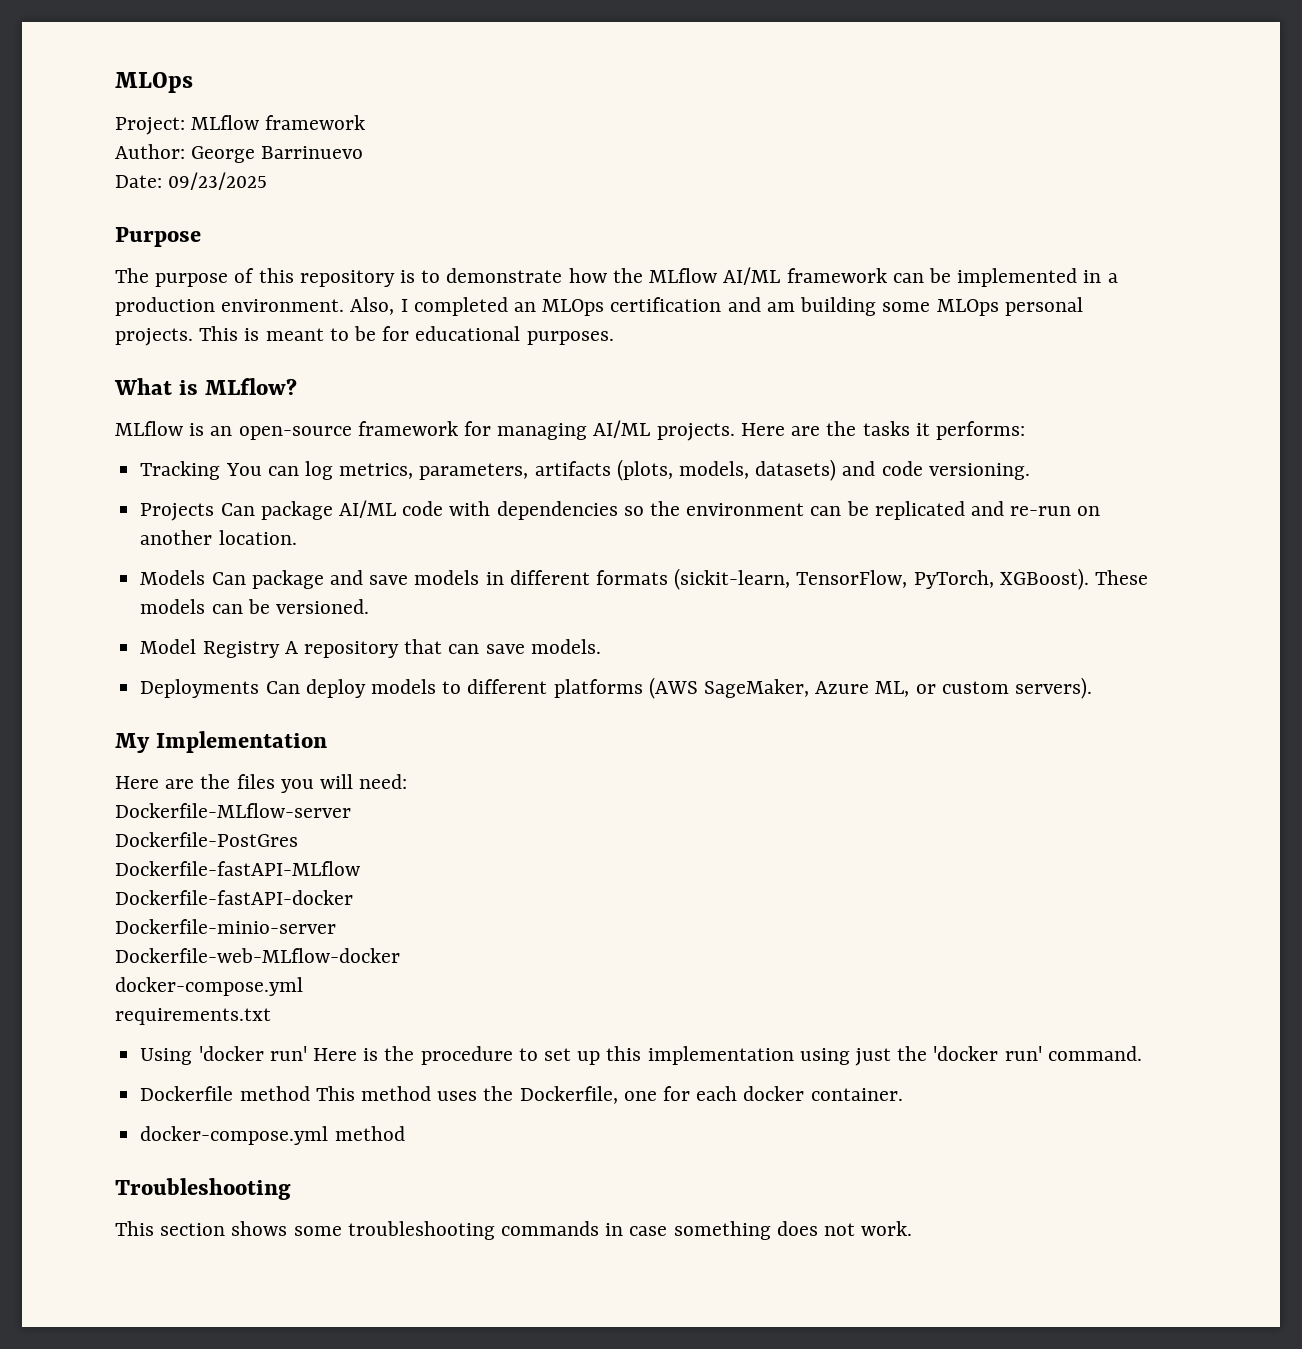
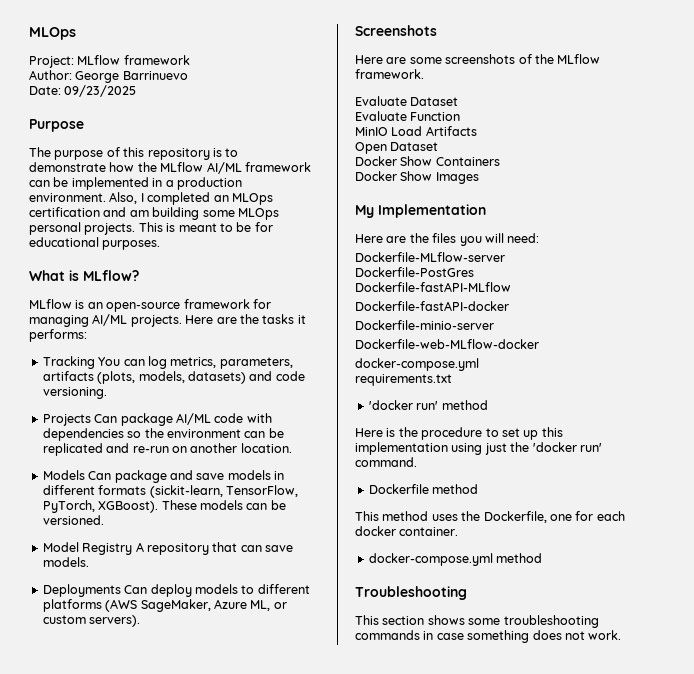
(1093, 688) none -> [355,25,437,36] [355,54,601,64] [355,69,424,79] [355,96,459,106] [355,111,461,121] [355,126,477,136] [355,142,439,154] [355,156,500,166] [355,171,479,184] // Screenshots // Here are some screenshots of the MLflow framework. // Evaluate Dataset // Evaluate Function // MinIO Load Artifacts // Open Dataset // Docker Show Containers // Docker Show Images
[140,1046,307,1065] Using 'docker run' -> [368,400,488,410] 'docker run' method //
(310, 1093) none -> (479, 489) //

